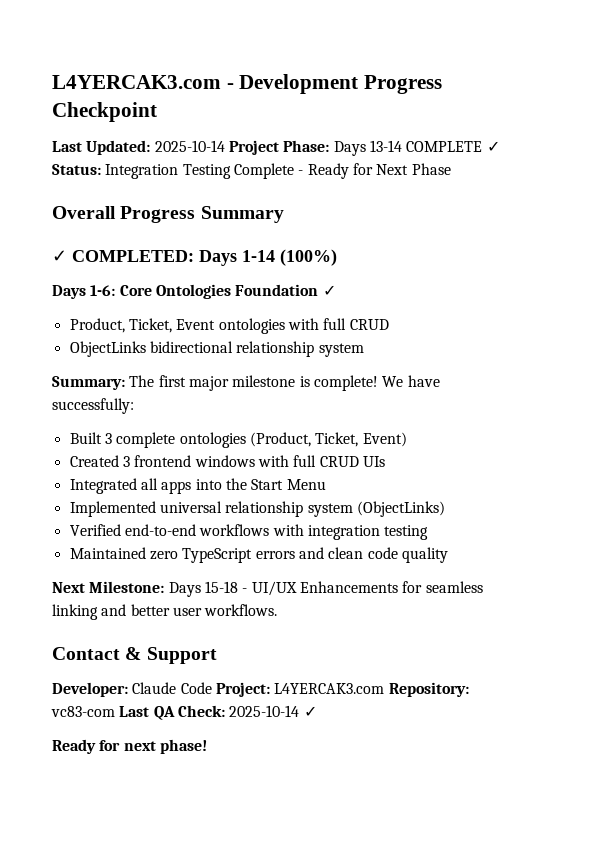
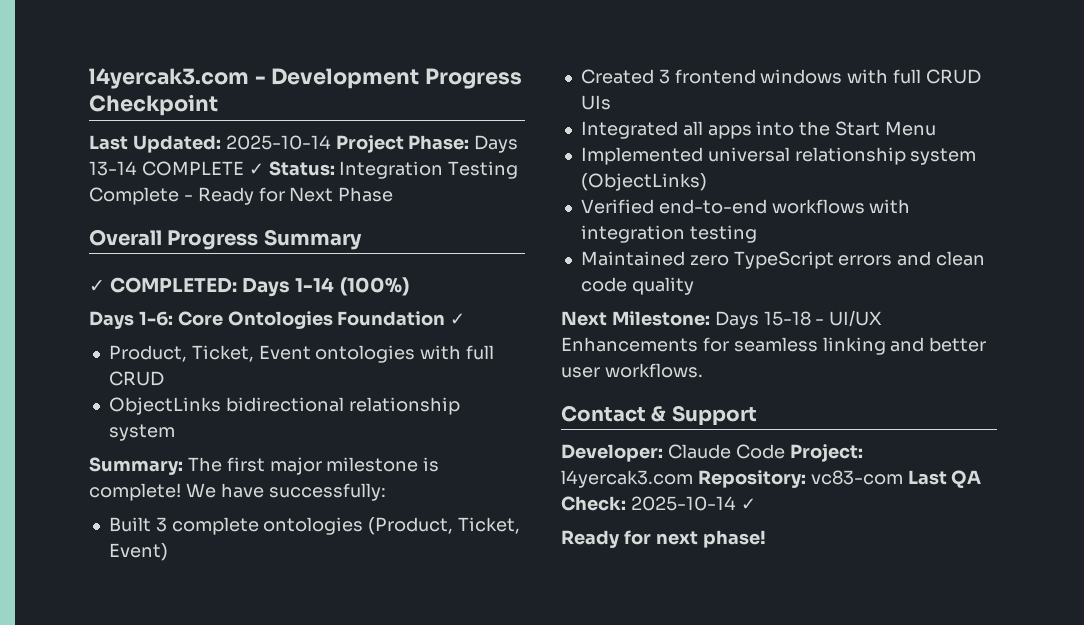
[52,75,221,89] L4YERCAK3.com -> [89,68,249,89] l4yercak3.com
[274,683,385,694] L4YERCAK3.com -> [561,470,693,488] l4yercak3.com

